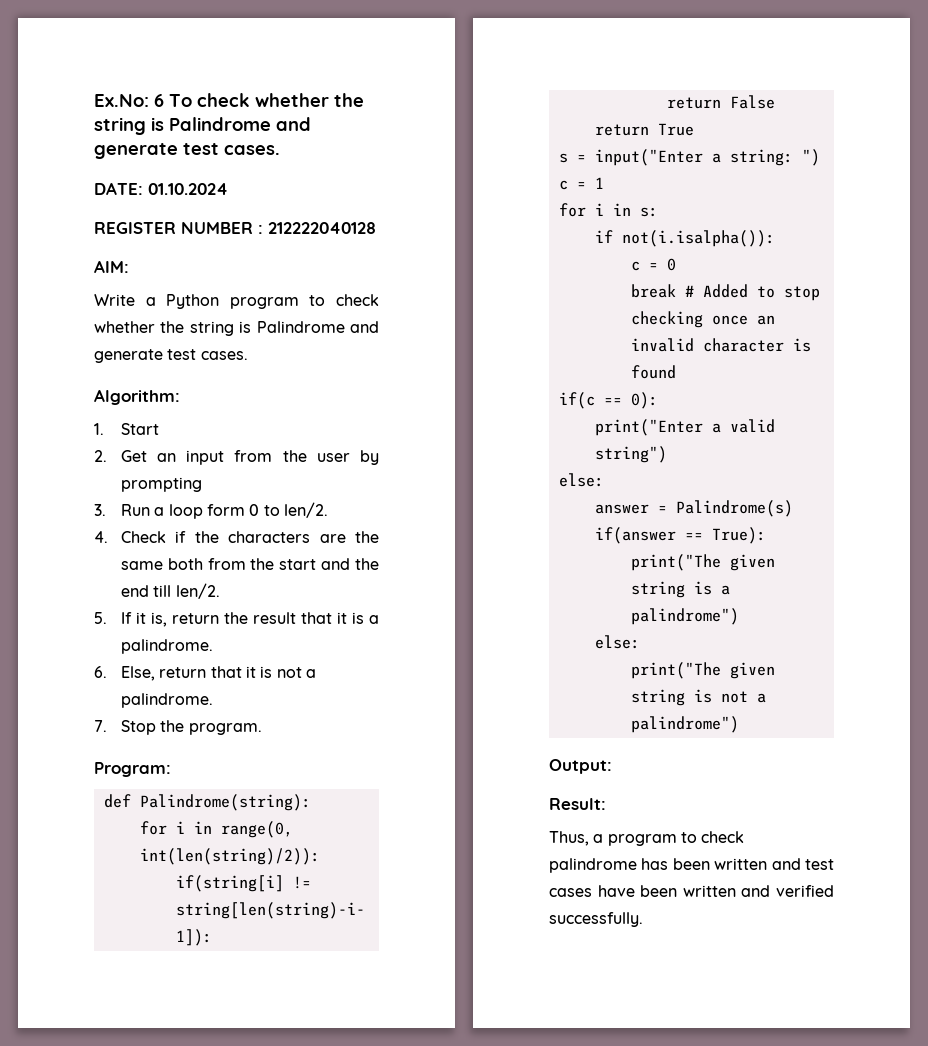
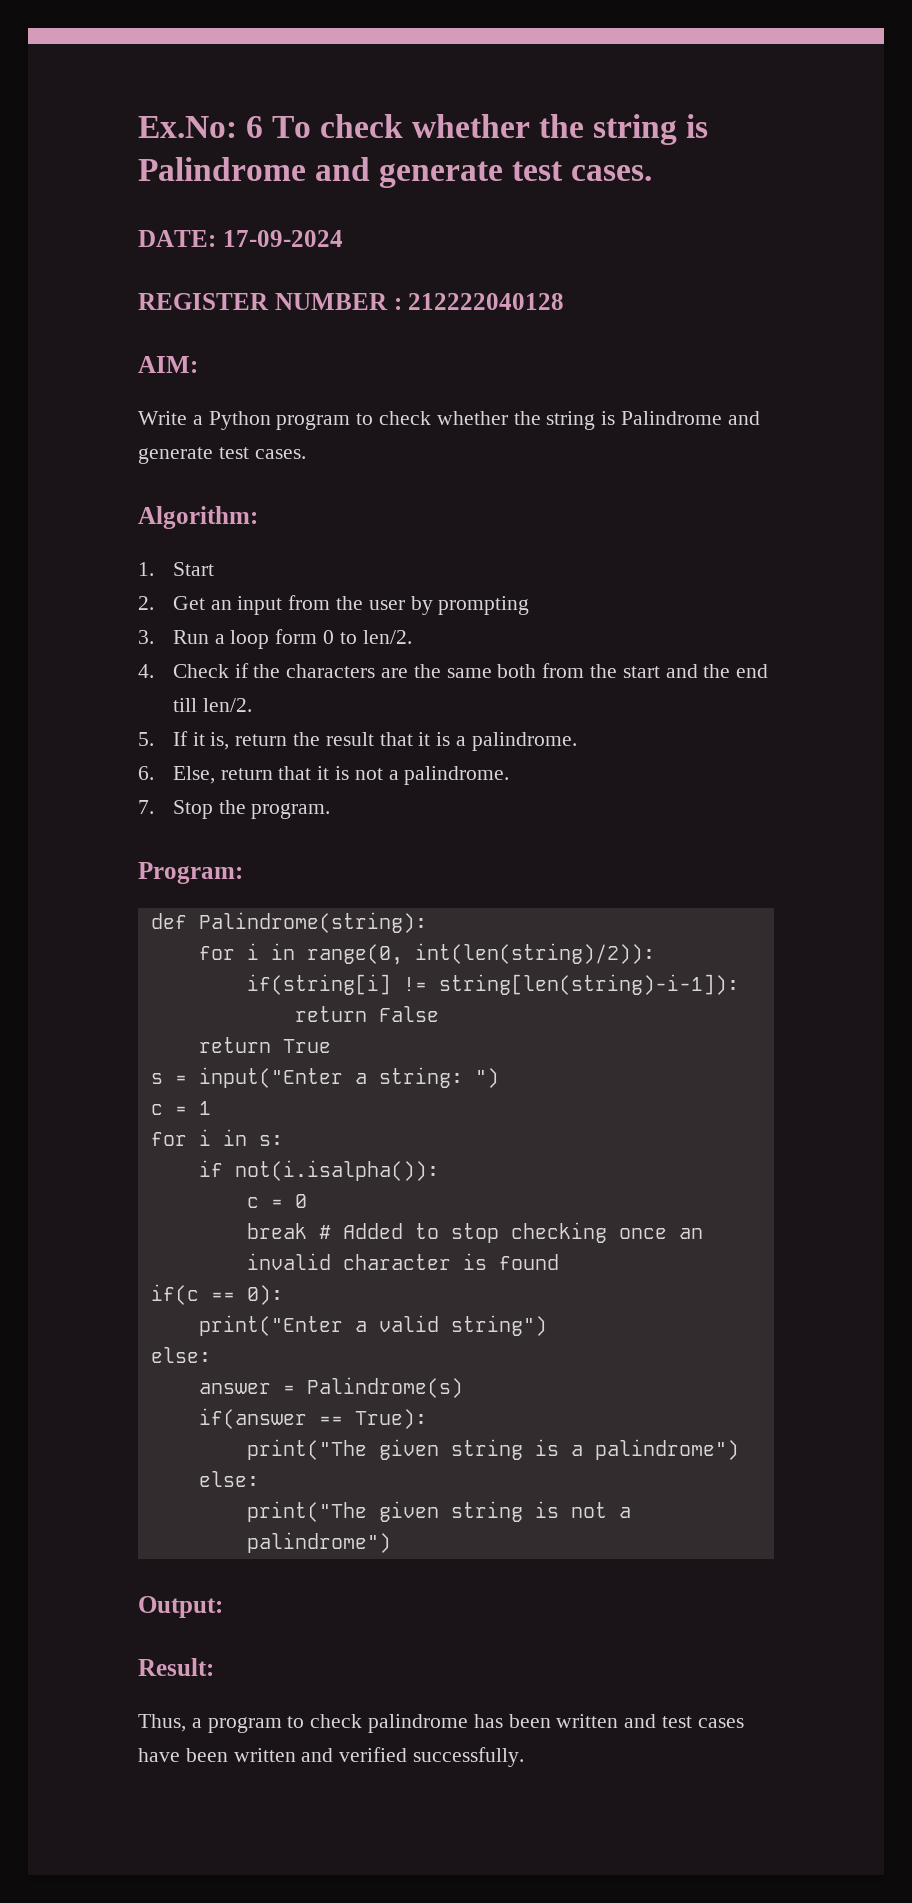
[148,183,228,195] 01.10.2024 -> [222,230,343,247] 17-09-2024

